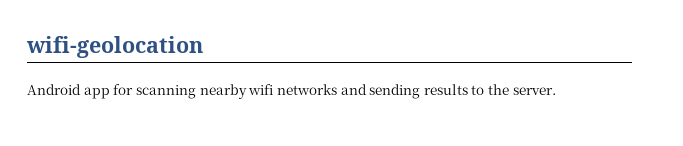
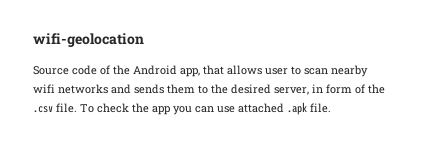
[27,84,556,99] Android app for scanning nearby wifi networks and sending results to the server. -> [33,65,368,77] [33,84,385,95] [33,102,331,115] Source code of the Android app, that allows user to scan nearby wifi networks and sends them to the desired server, in form of the .csv file. To check the app you can use attached .apk file.

